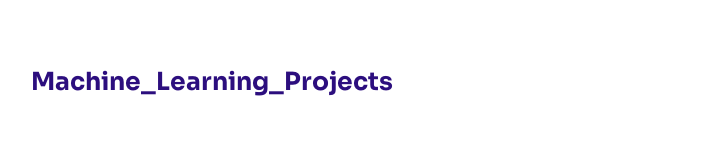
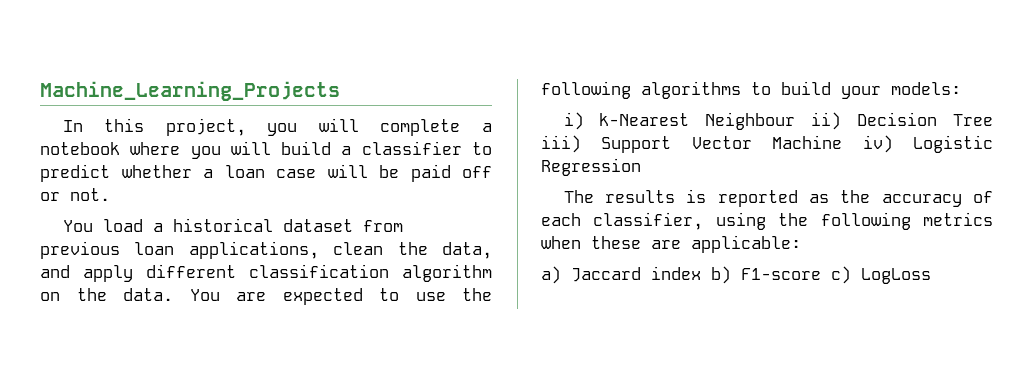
(393, 83) none -> [62,118,492,136] [40,141,492,159] [40,164,492,182] [40,188,110,201] [62,218,403,232] [40,241,492,259] [40,264,492,282] [40,288,492,305] [541,81,961,99] [563,112,993,130] [541,135,993,153] [541,158,641,176] [563,189,993,207] [541,212,993,230] [541,235,801,253] [541,266,931,284] // In this project, you will complete a notebook where you will build a classifier to predict whether a loan case will be paid off or not. // You load a historical dataset from previous loan applications, clean the data, and apply different classification algorithm on the data. You are expected to use the following algorithms to build your models: // i) k-Nearest Neighbour ii) Decision Tree iii) Support Vector Machine iv) Logistic Regression // The results is reported as the accuracy of each classifier, using the following metrics when these are applicable: // a) Jaccard index b) F1-score c) LogLoss

